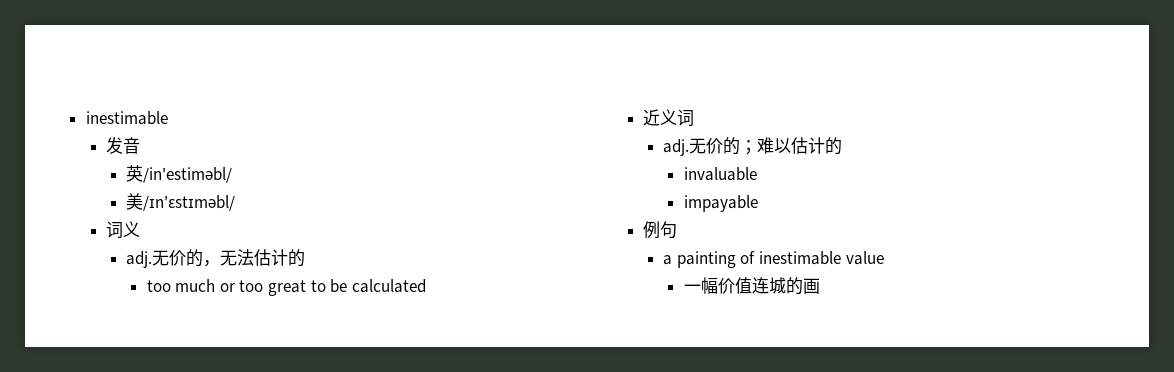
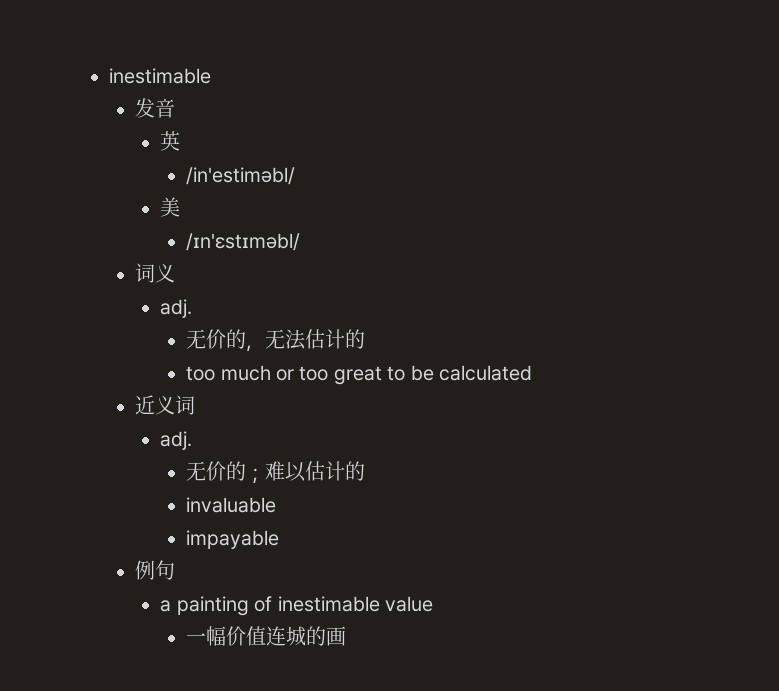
(144, 173) none -> (181, 141) //
(144, 201) none -> (181, 207) //
(153, 259) none -> (193, 308) //
(690, 147) none -> (193, 440) //

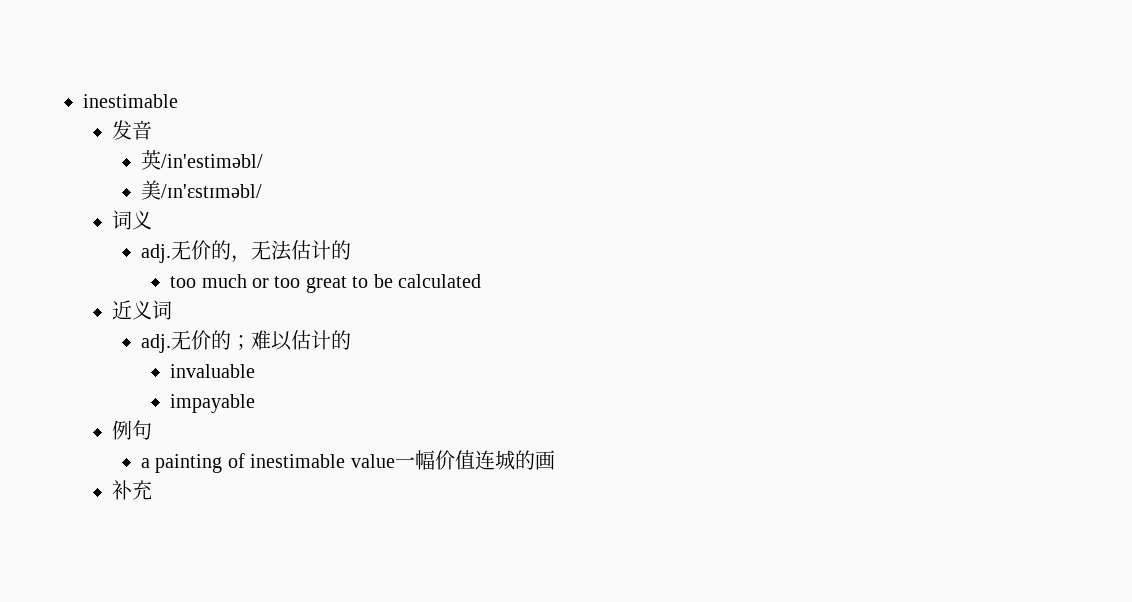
(181, 141) // -> (162, 160) none
(181, 207) // -> (162, 190) none
(193, 308) // -> (172, 253) none
(193, 440) // -> (172, 343) none
(433, 604) // -> (395, 461) none
(347, 636) none -> [112,480,153,500] // 补充

